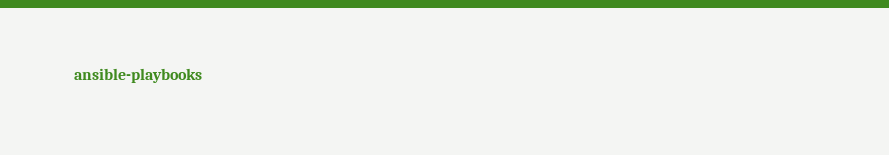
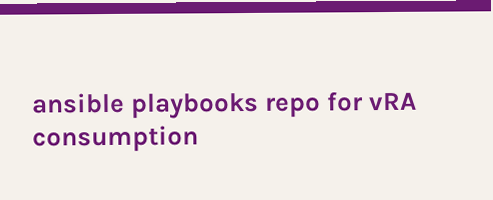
[74,68,202,83] ansible-playbooks -> [31,91,418,119] [32,125,199,153] ansible playbooks repo for vRA consumption

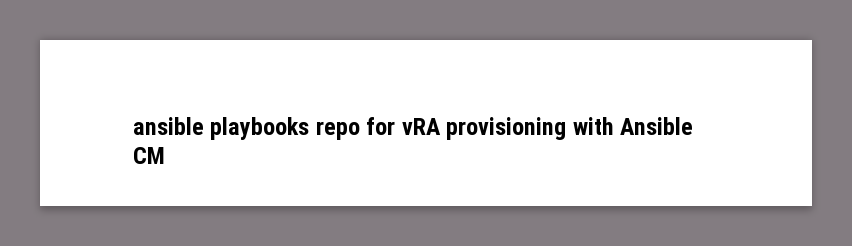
[32,125,199,153] consumption -> [446,117,694,140] [133,147,165,164] provisioning with Ansible CM

